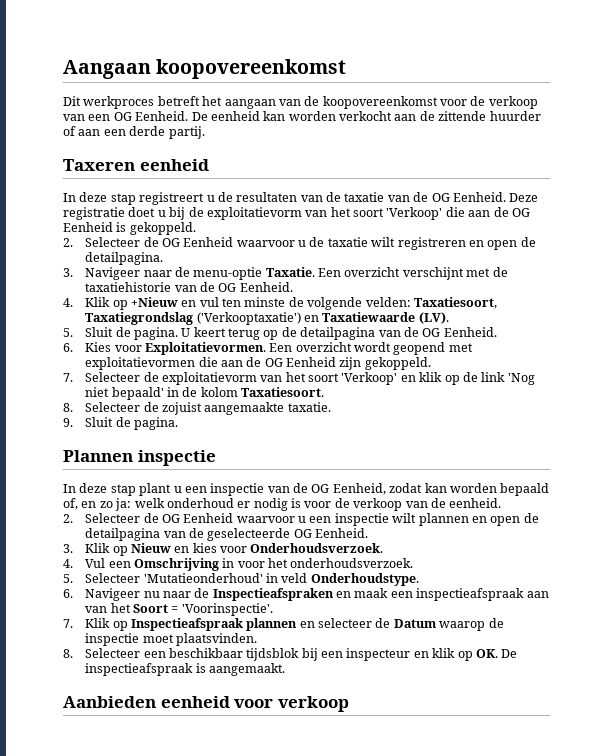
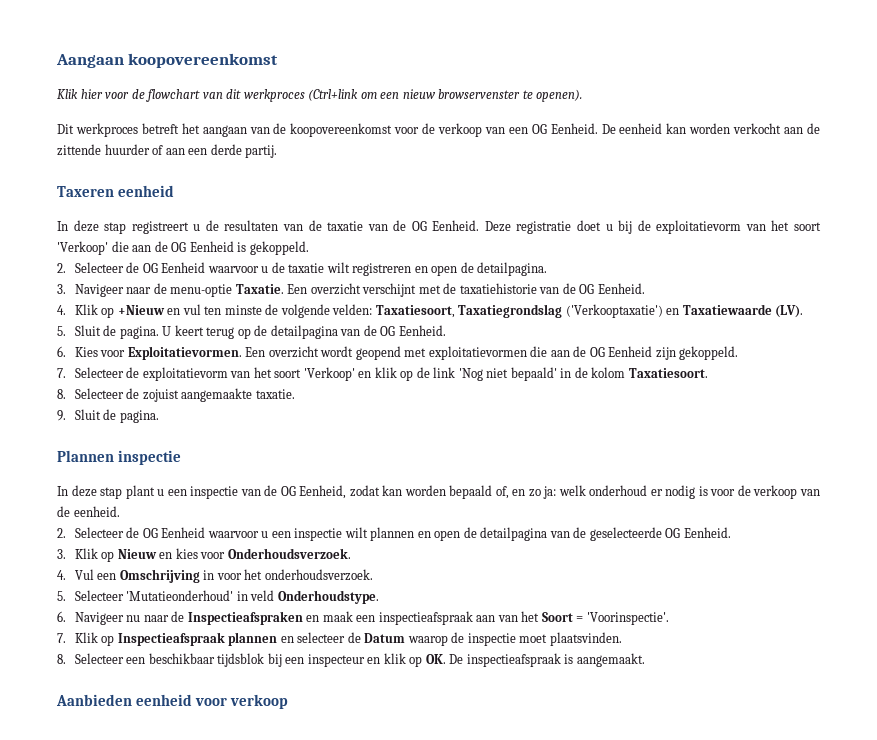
(347, 69) none -> [57,89,583,102] // Klik hier voor de flowchart van dit werkproces (Ctrl+link om een nieuw browservenster te openen).

